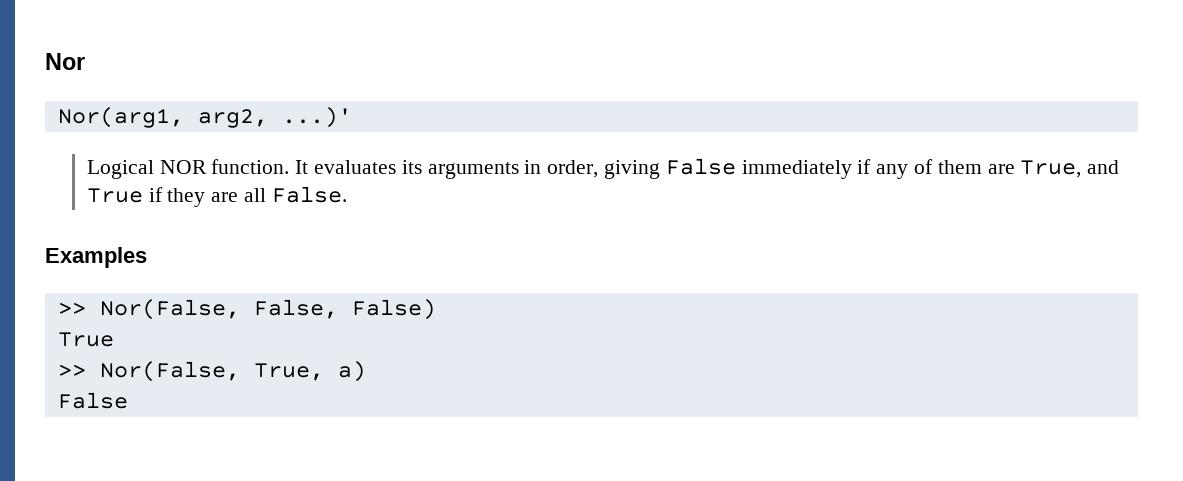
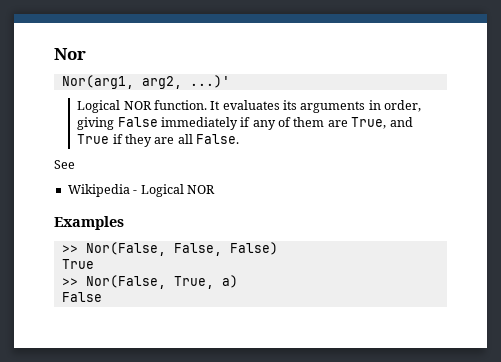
(347, 194) none -> [54,160,75,169] [67,184,215,197] // See // Wikipedia - Logical NOR

